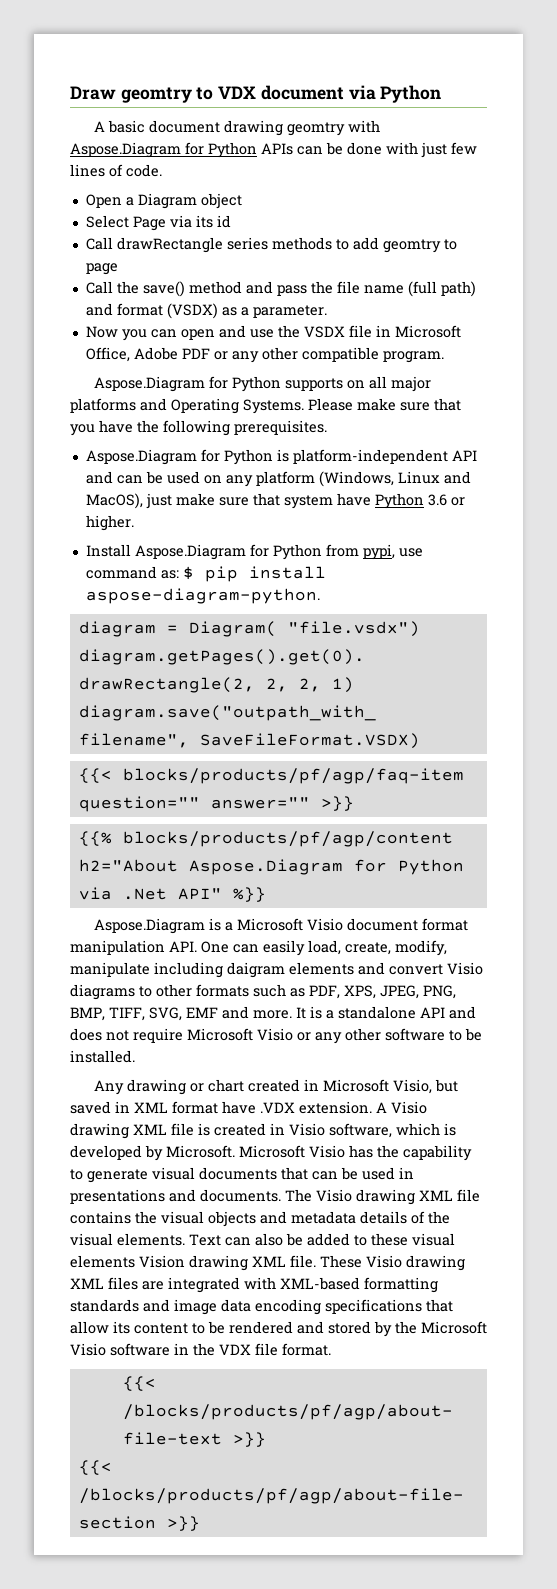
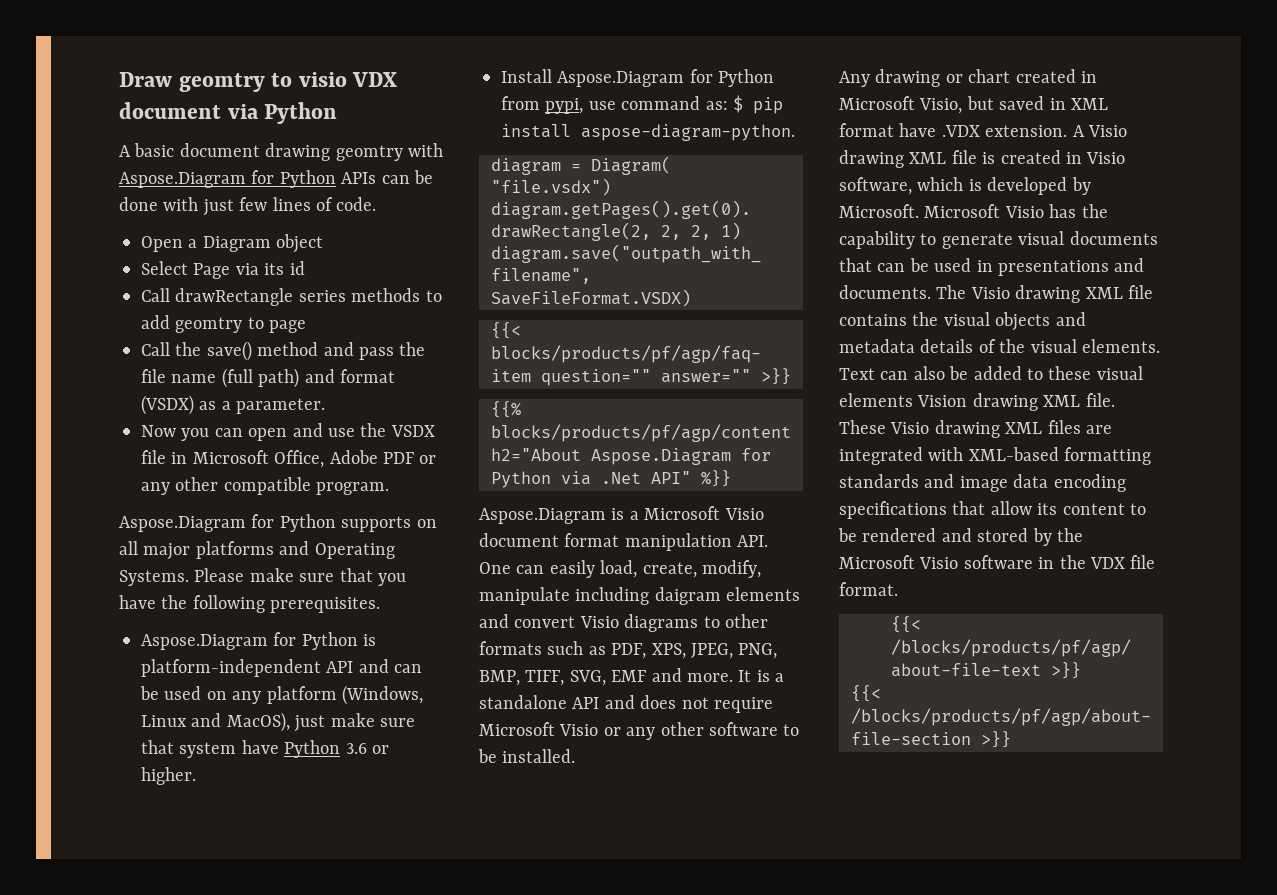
(214, 93) none -> [298,72,347,87] visio

